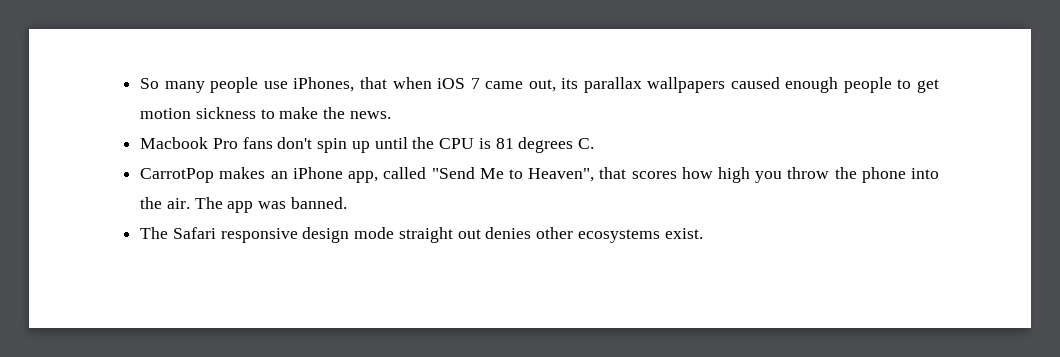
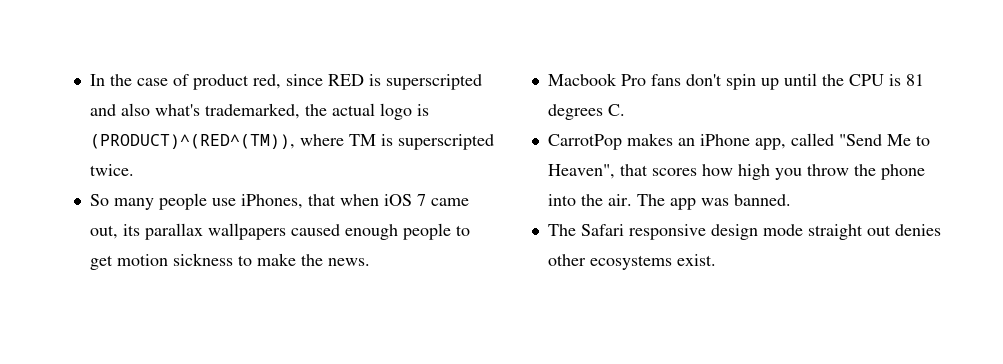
(140, 83) none -> [89,74,482,90] [89,103,429,120] [89,134,494,150] [89,164,134,176] In the case of product red, since RED is superscripted and also what's trademarked, the actual logo is (PRODUCT)^(RED^(TM)), where TM is superscripted twice. //

